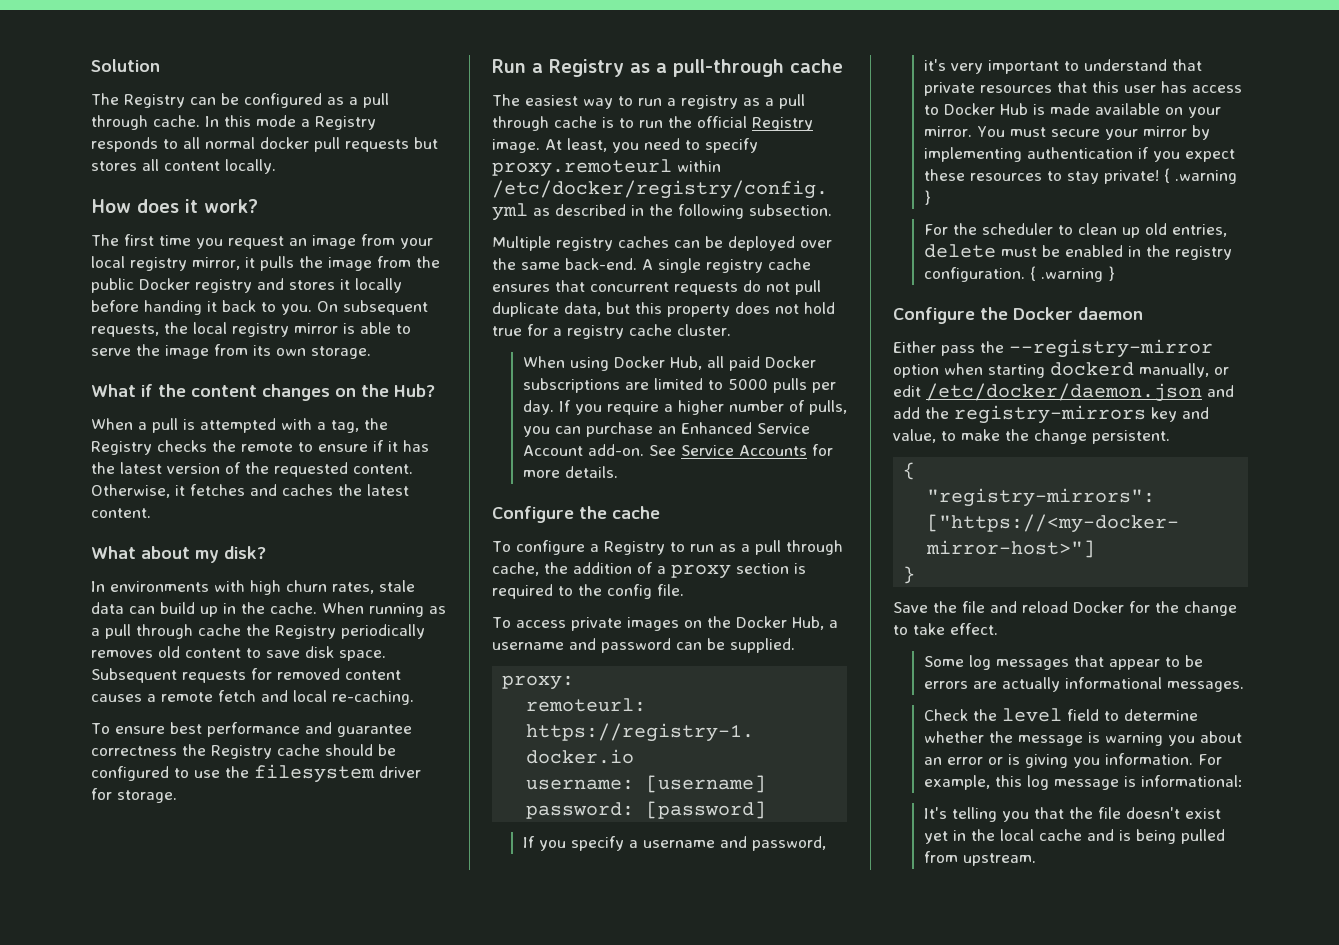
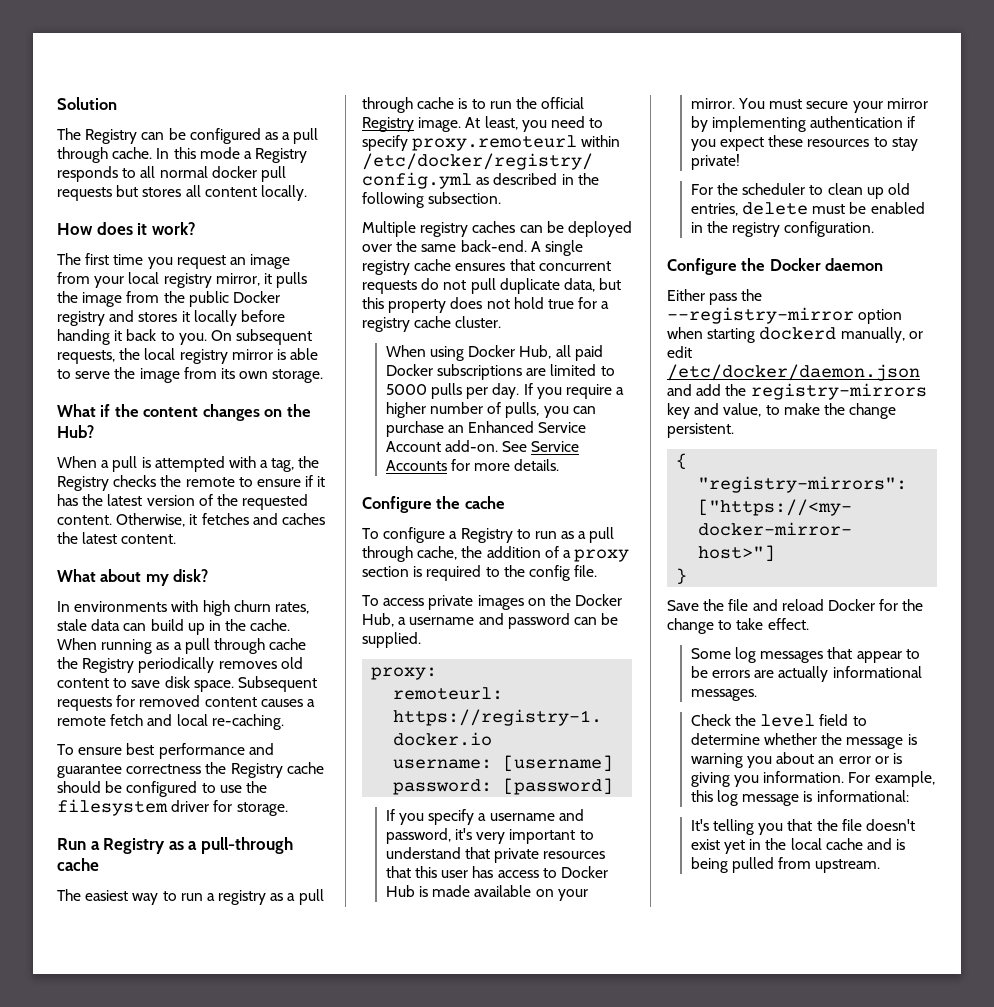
[1163,168,1237,184] [923,190,931,205] { .warning } -> (740, 162) none
[1029,266,1115,282] { .warning } -> (875, 229) none

